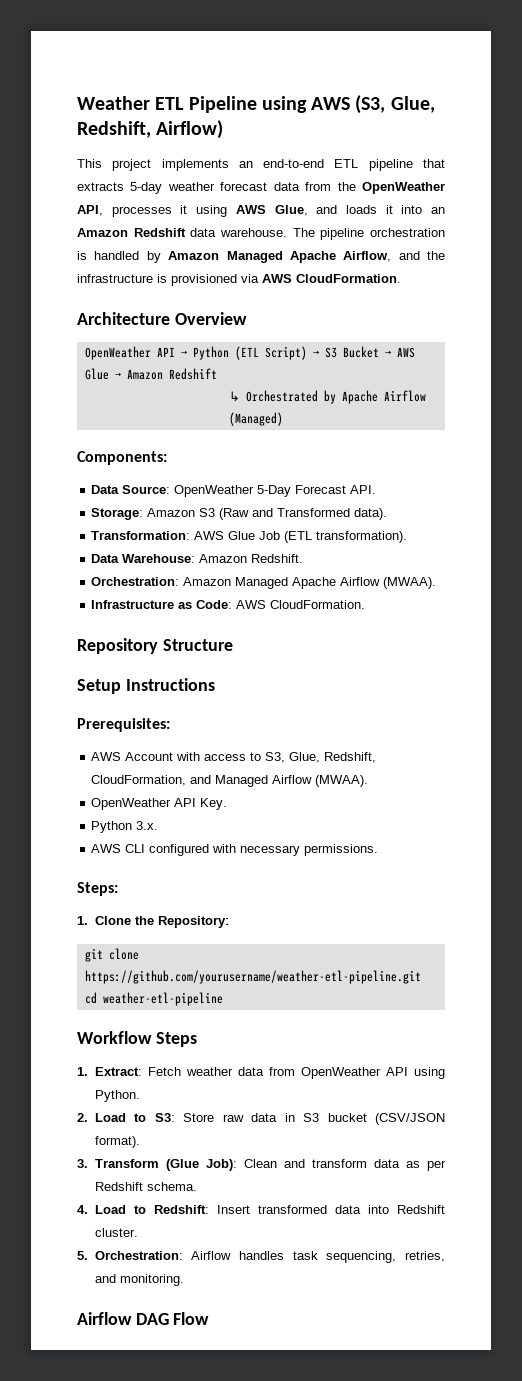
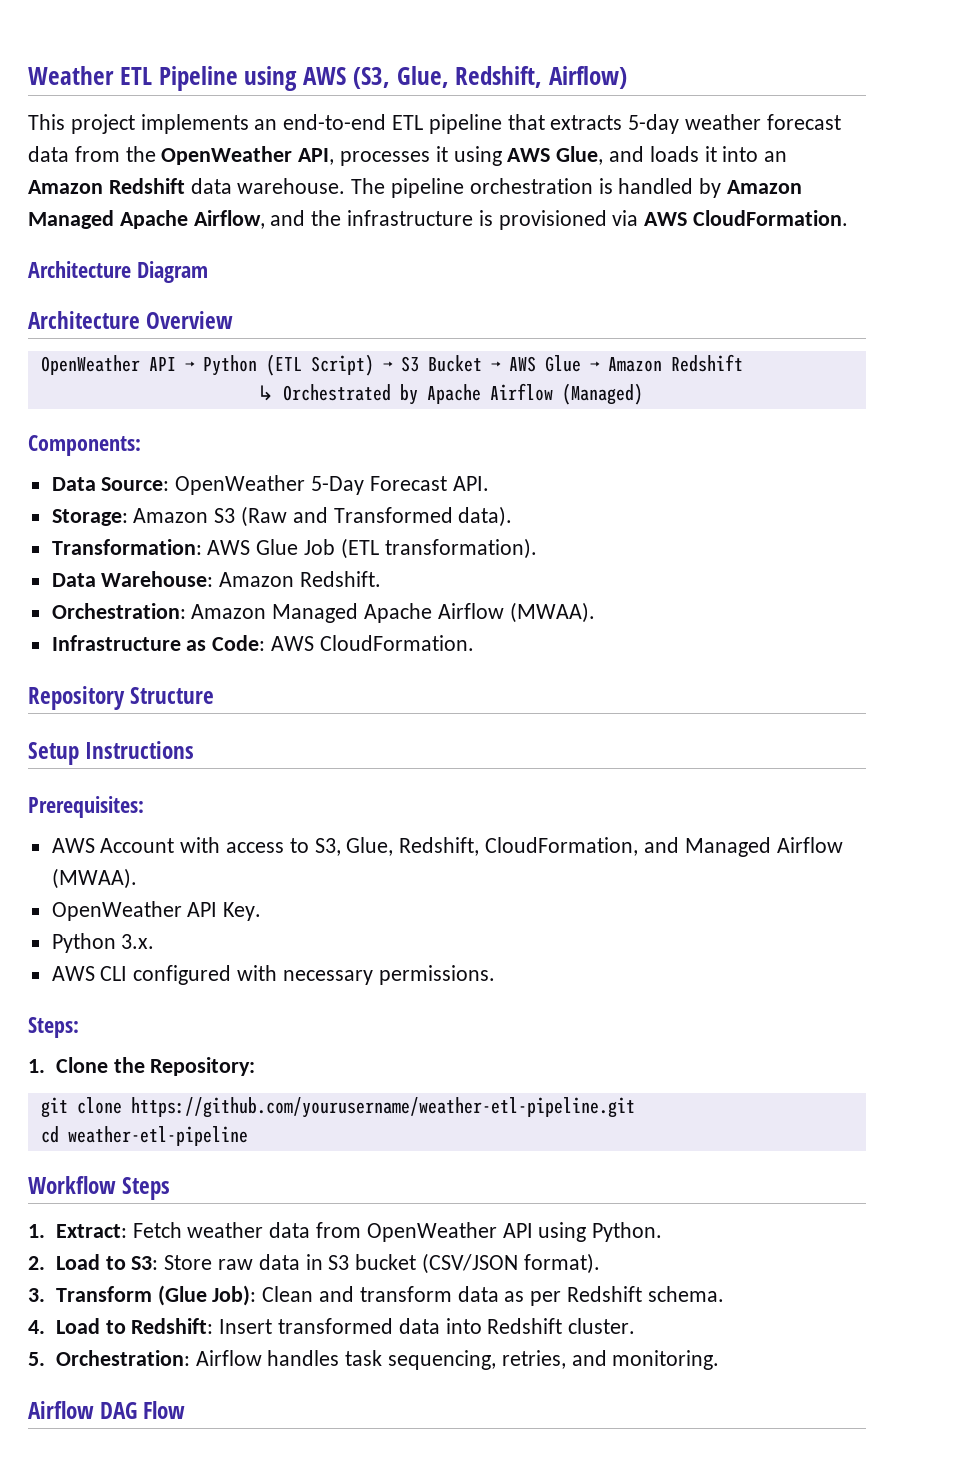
(401, 278) none -> [28,261,208,283] // Architecture Diagram

